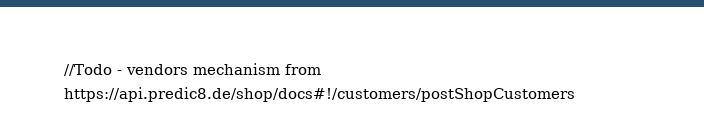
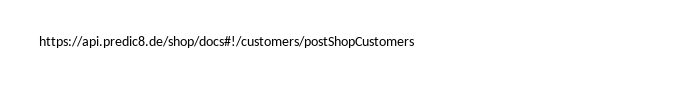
[64,63,321,76] //Todo - vendors mechanism from -> (39, 42) none

